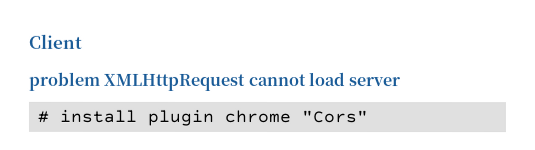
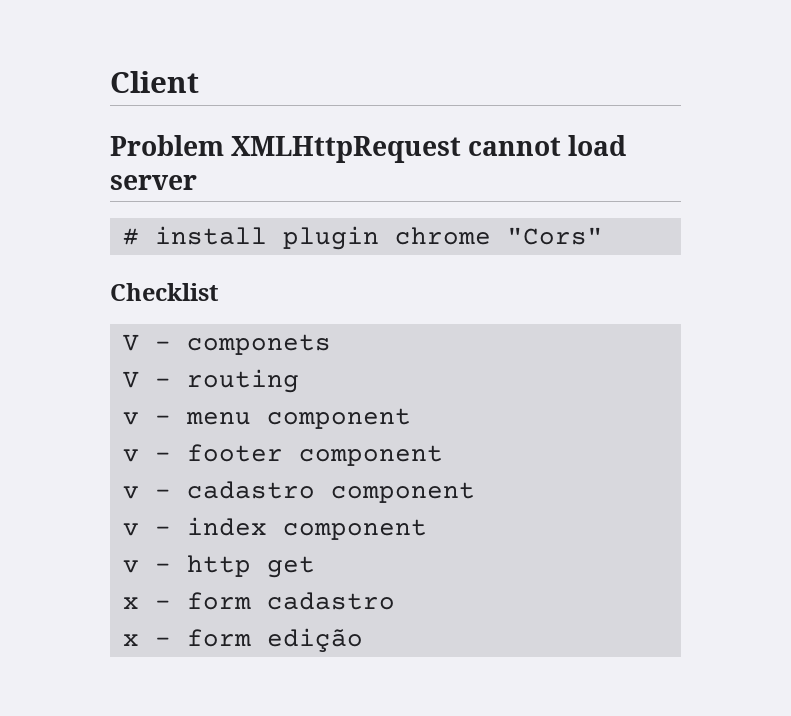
[28,71,101,91] problem -> [110,135,224,156] Problem
(368, 117) none -> [110,283,219,301] [122,334,331,355] [122,369,299,393] [122,408,411,429] [122,444,443,466] [122,481,475,503] [122,517,427,540] [122,555,315,578] [122,592,395,610] [122,628,363,652] // Checklist // V - componets // V - routing // v - menu component // v - footer component // v - cadastro component // v - index component // v - http get // x - form cadastro // x - form edição

